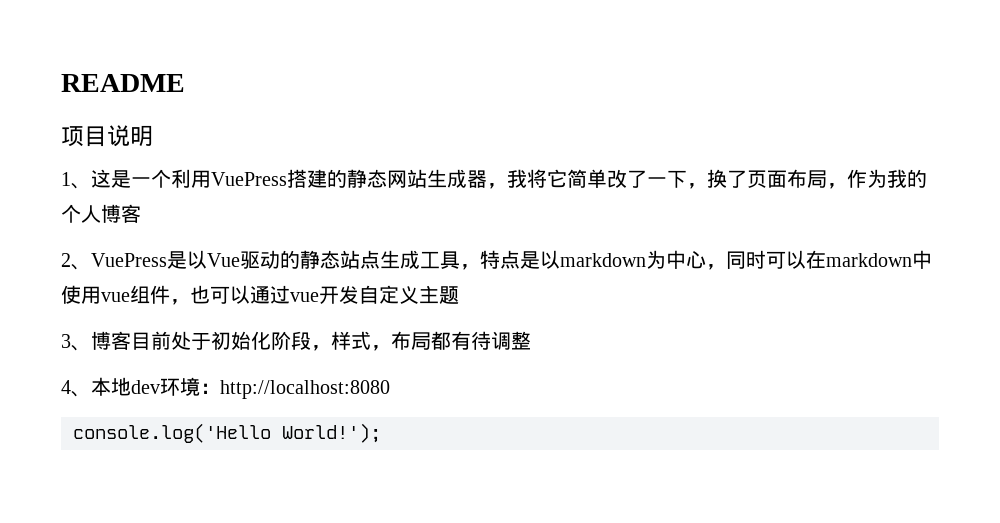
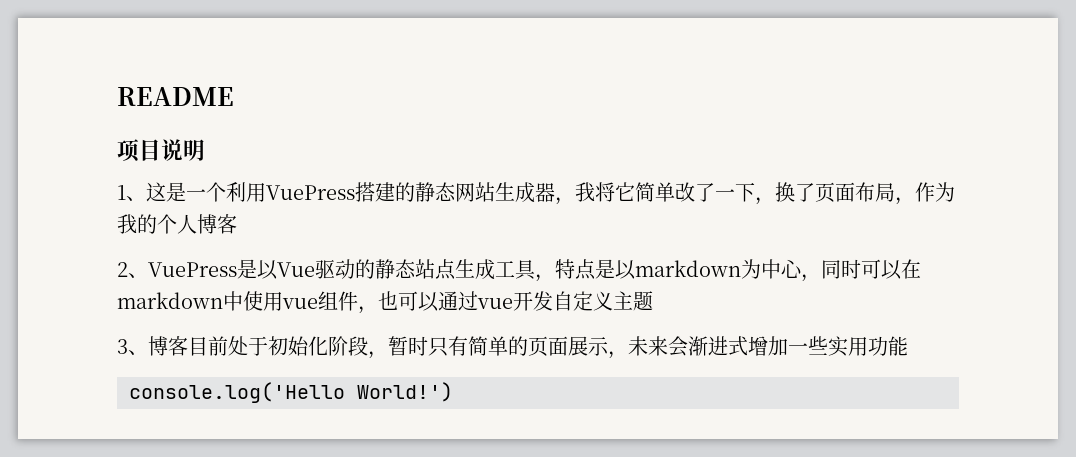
[331,331,531,351] [61,377,390,399] 样式，布局都有待调整 // 4、本地dev环境：http://localhost:8080 -> [388,336,908,359] 暂时只有简单的页面展示，未来会渐进式增加一些实用功能
[282,423,381,443] World!'); -> [357,382,453,402] World!')

